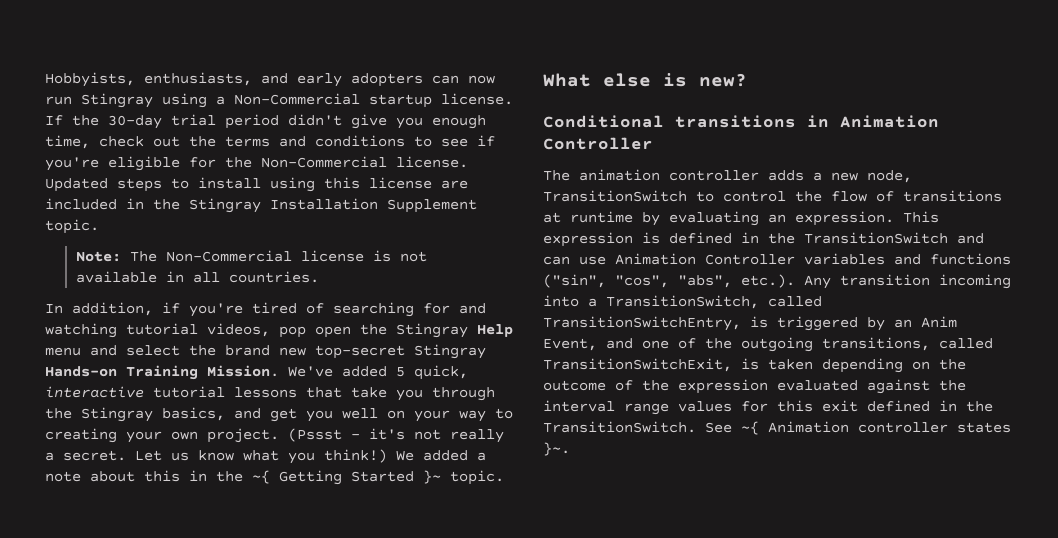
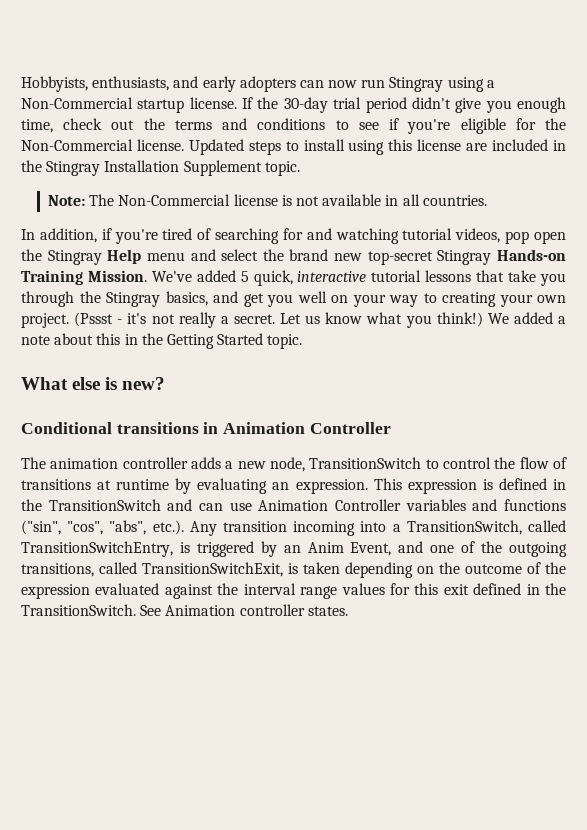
[252,470,270,484] ~{ -> (163, 339) none
[423,470,441,484] }~ -> (264, 339) none
[741,421,759,435] ~{ -> (162, 610) none
[957,422,1011,433] [543,442,570,456] states }~. -> [307,606,348,616] states.

